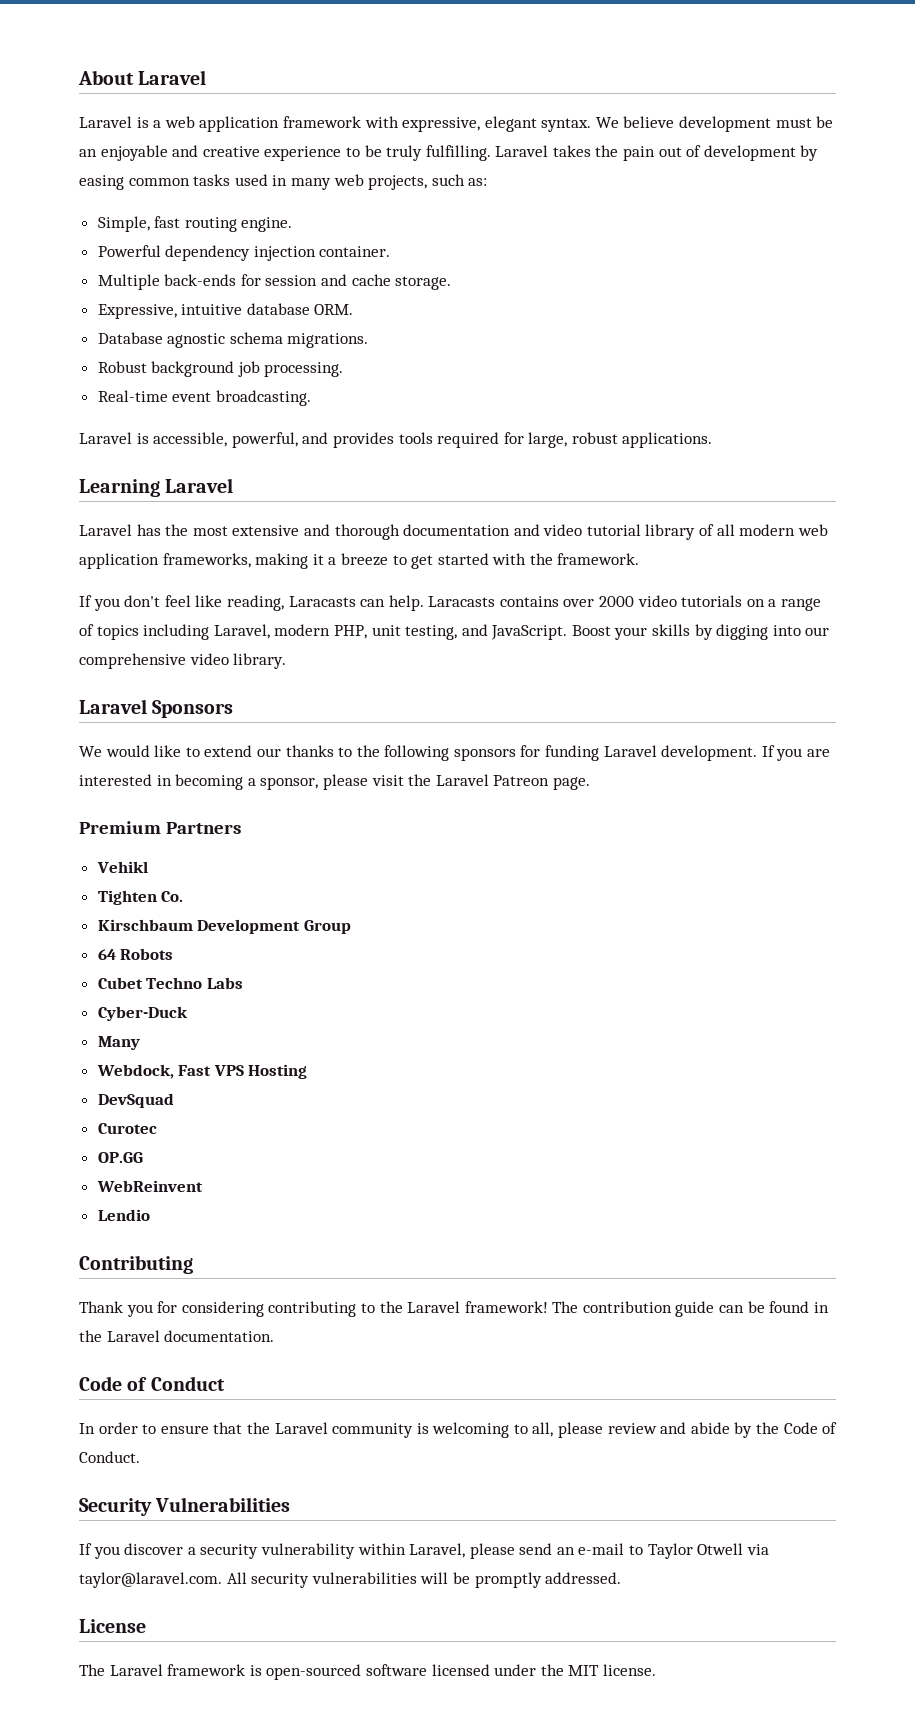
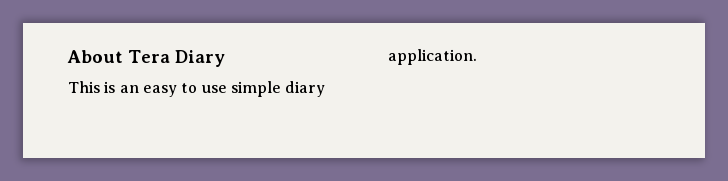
[138,70,207,85] [79,116,834,132] [79,145,819,161] [79,174,488,190] [97,216,293,232] [97,245,391,261] [97,274,452,290] [97,303,354,319] [97,332,369,348] [97,361,344,377] [97,390,311,406] [79,432,713,448] [79,478,234,497] [79,524,828,540] [79,553,640,569] [79,595,822,611] [79,624,830,640] [79,653,287,669] [79,699,234,718] [79,745,831,761] [79,774,590,790] [79,821,241,834] [96,861,148,873] [97,890,184,905] [97,919,351,934] [97,948,174,960] [97,977,243,989] [97,1006,188,1021] [97,1036,140,1050] [96,1064,308,1079] [97,1093,174,1108] [97,1123,157,1134] [97,1152,143,1163] [96,1180,203,1192] [97,1209,150,1221] [79,1255,193,1274] [79,1301,829,1317] [79,1330,275,1342] [79,1376,225,1391] [79,1422,838,1438] [79,1451,140,1463] [79,1497,291,1516] [79,1543,769,1559] [79,1572,622,1588] [79,1619,146,1633] [79,1664,656,1680] Laravel // Laravel is a web application framework with expressive, elegant syntax. We believe development must be an enjoyable and creative experience to be truly fulfilling. Laravel takes the pain out of development by easing common tasks used in many web projects, such as: // Simple, fast routing engine. // Powerful dependency injection container. // Multiple back-ends for session and cache storage. // Expressive, intuitive database ORM. // Database agnostic schema migrations. // Robust background job processing. // Real-time event broadcasting. // Laravel is accessible, powerful, and provides tools required for large, robust applications. // Learning Laravel // Laravel has the most extensive and thorough documentation and video tutorial library of all modern web application frameworks, making it a breeze to get started with the framework. // If you don't feel like reading, Laracasts can help. Laracasts contains over 2000 video tutorials on a range of topics including Laravel, modern PHP, unit testing, and JavaScript. Boost your skills by digging into our comprehensive video library. // Laravel Sponsors // We would like to extend our thanks to the following sponsors for funding Laravel development. If you are interested in becoming a sponsor, please visit the Laravel Patreon page. // Premium Partners // Vehikl // Tighten Co. // Kirschbaum Development Group // 64 Robots // Cubet Techno Labs // Cyber-Duck // Many // Webdock, Fast VPS Hosting // DevSquad // Curotec // OP.GG // WebReinvent // Lendio // Contributing // Thank you for considering contributing to the Laravel framework! The contribution guide can be found in the Laravel documentation. // Code of Conduct // In order to ensure that the Laravel community is welcoming to all, please review and abide by the Code of Conduct. // Security Vulnerabilities // If you discover a security vulnerability within Laravel, please send an e-mail to Taylor Otwell via taylor@laravel.com. All security vulnerabilities will be promptly addressed. // License // The Laravel framework is open-sourced software licensed under the MIT license. -> [128,50,225,67] [68,81,326,97] [388,49,477,65] Tera Diary // This is an easy to use simple diary application.

